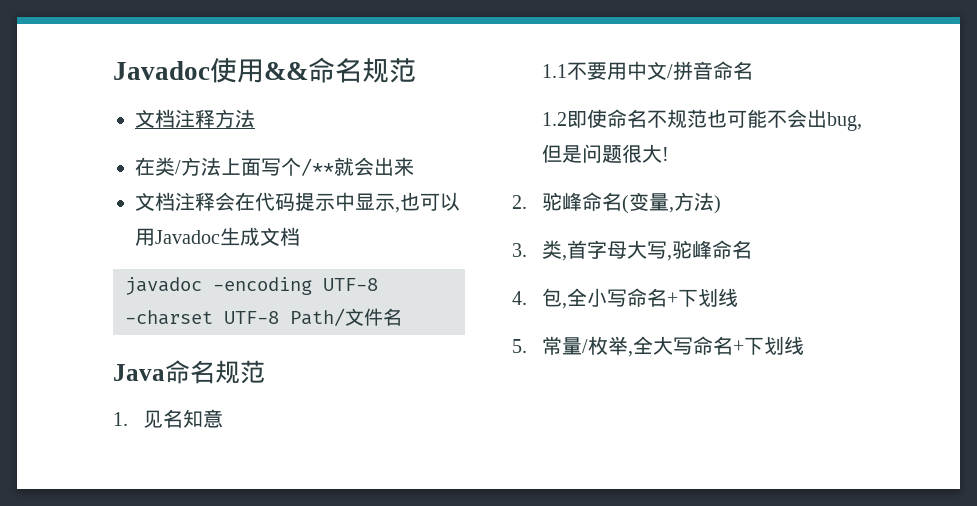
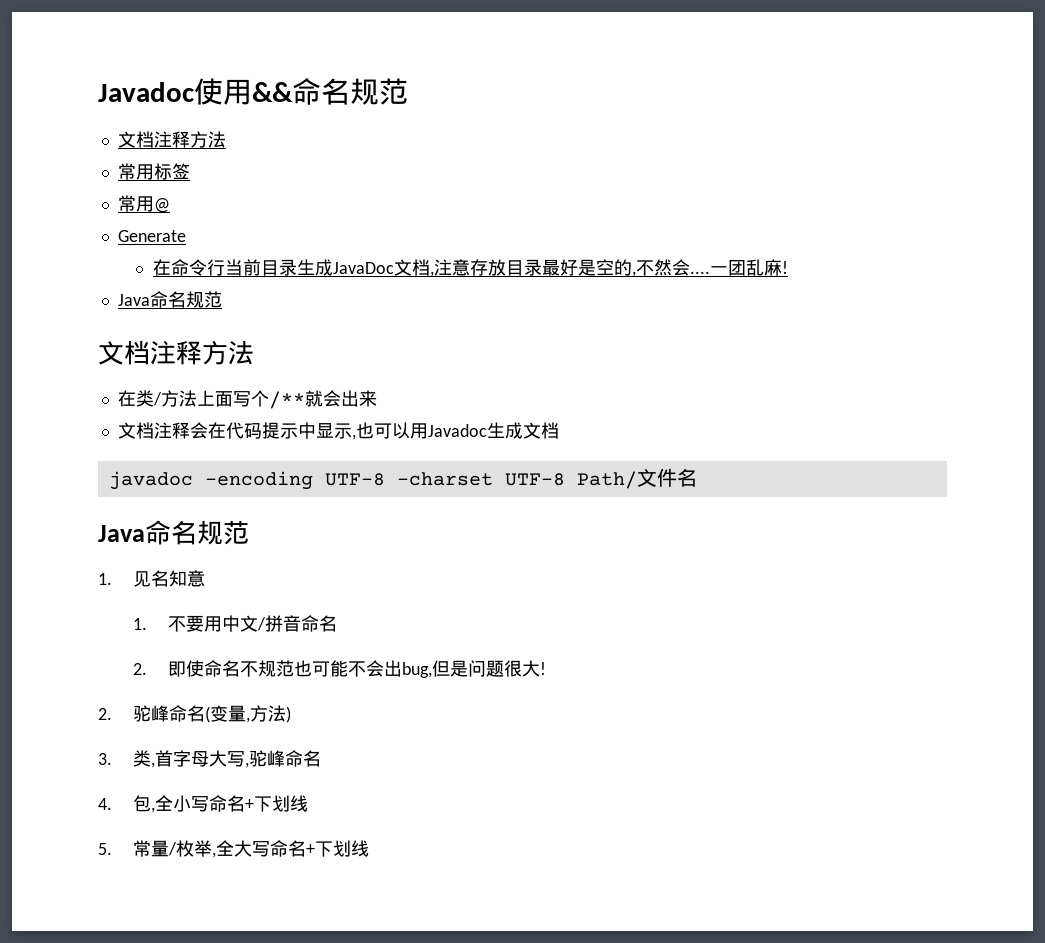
(255, 118) none -> [117,163,190,180] [117,195,170,213] [117,230,186,242] [152,259,788,277] [117,291,222,308] [98,340,254,365] // 常用标签 // 常用@ // Generate // 在命令行当前目录生成JavaDoc文档,注意存放目录最好是空的,不然会....一团乱麻! // Java命名规范 // 文档注释方法
[541,64,567,78] 1.1 -> [132,618,147,630] 1.
[541,112,567,126] 1.2 -> [132,663,147,675] 2.

